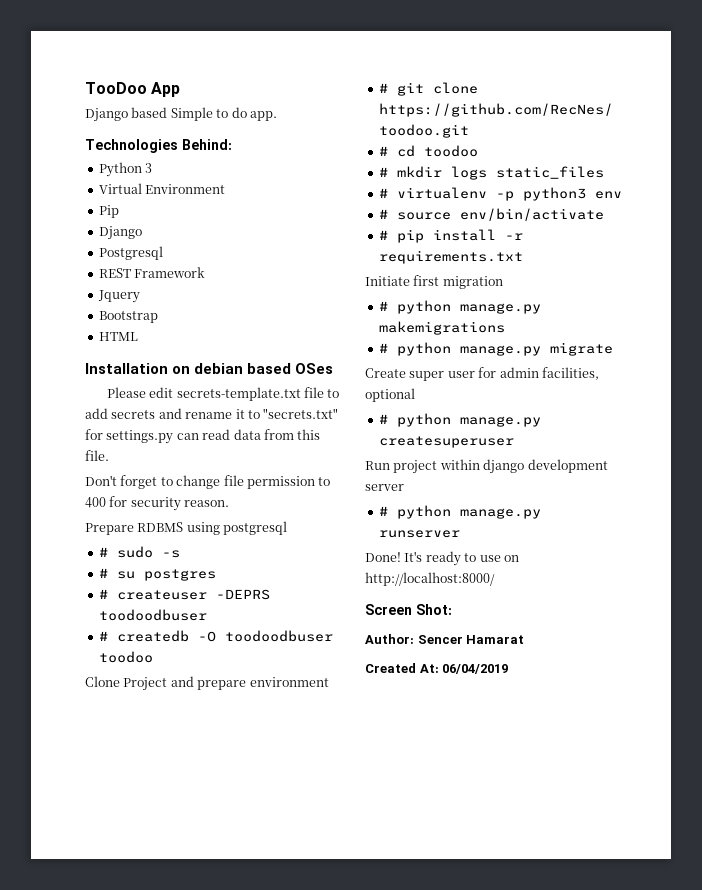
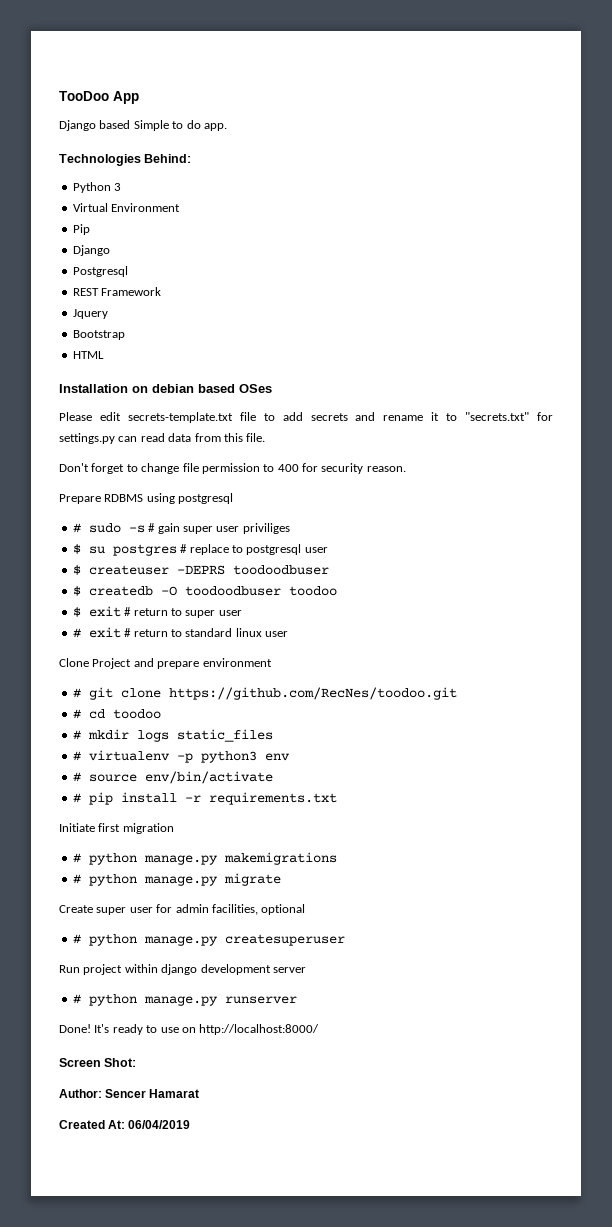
[98,568,216,581] [98,589,108,599] // # su postgres // # -> [148,523,290,534] [72,544,328,556] [72,565,81,575] # gain super user priviliges // $ su postgres # replace to postgresql user // $
[98,631,108,641] # -> [72,586,81,596] $
(153, 657) none -> [72,606,242,618] [72,627,288,638] // $ exit # return to super user // # exit # return to standard linux user

